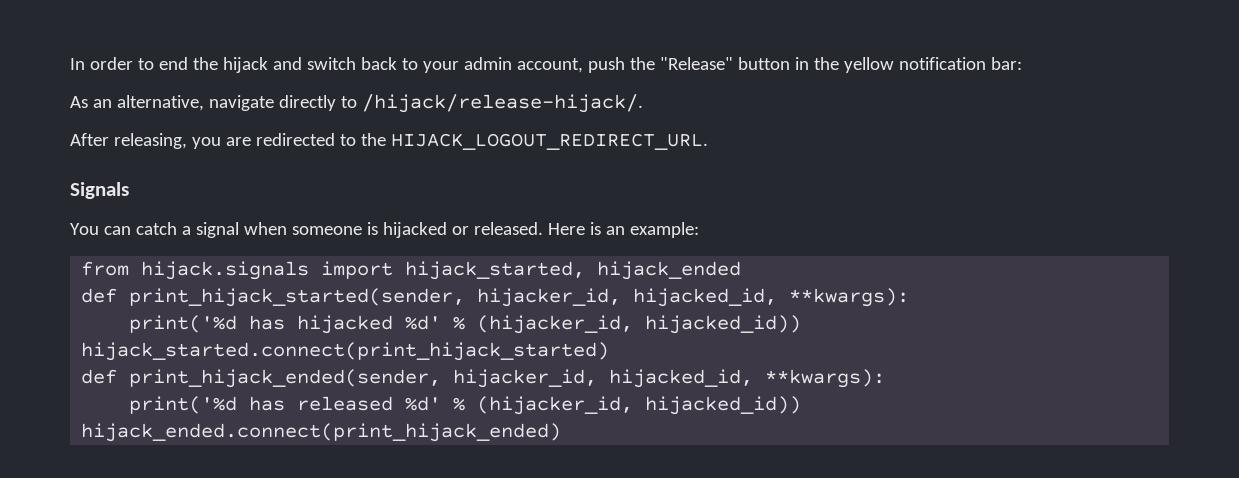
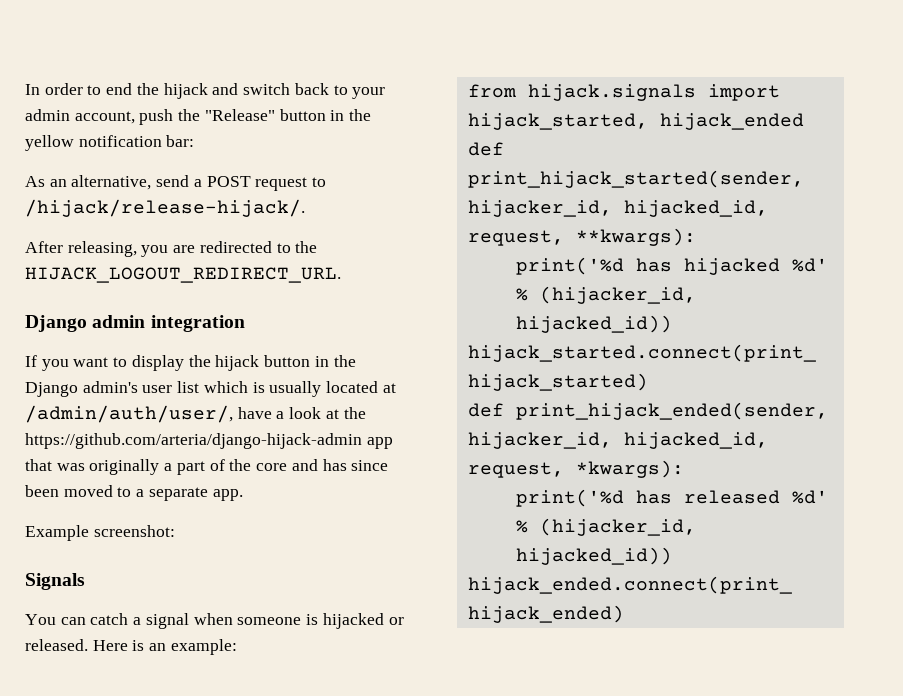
[208,95,336,111] navigate directly -> [156,175,308,191] send a POST request
(708, 141) none -> [25,315,245,332] [25,355,356,371] [25,381,396,397] [25,405,366,423] [25,433,393,449] [25,459,389,475] [25,485,243,501] [25,525,175,541] // Django admin integration // If you want to display the hijack button in the Django admin's user list which is usually located at /admin/auth/user/, have a look at the https://github.com/arteria/django-hijack-admin app that was originally a part of the core and has since been moved to a separate app. // Example screenshot:
(778, 297) none -> [467,230,564,246] request,
[765,369,886,388] **kwargs): -> [467,460,684,478] request, *kwargs):

